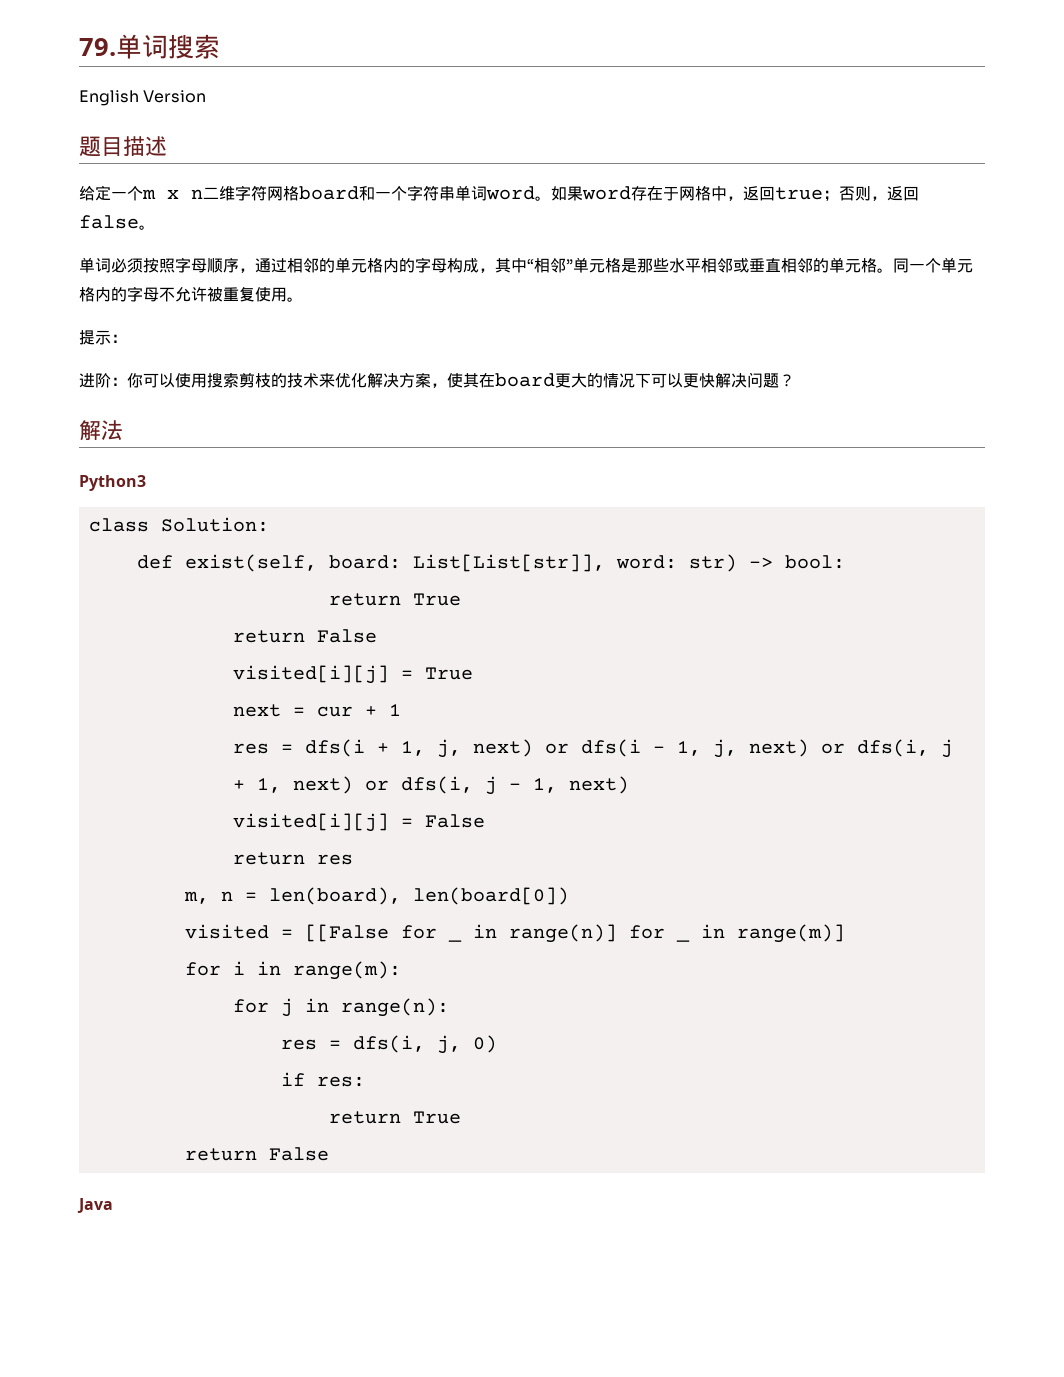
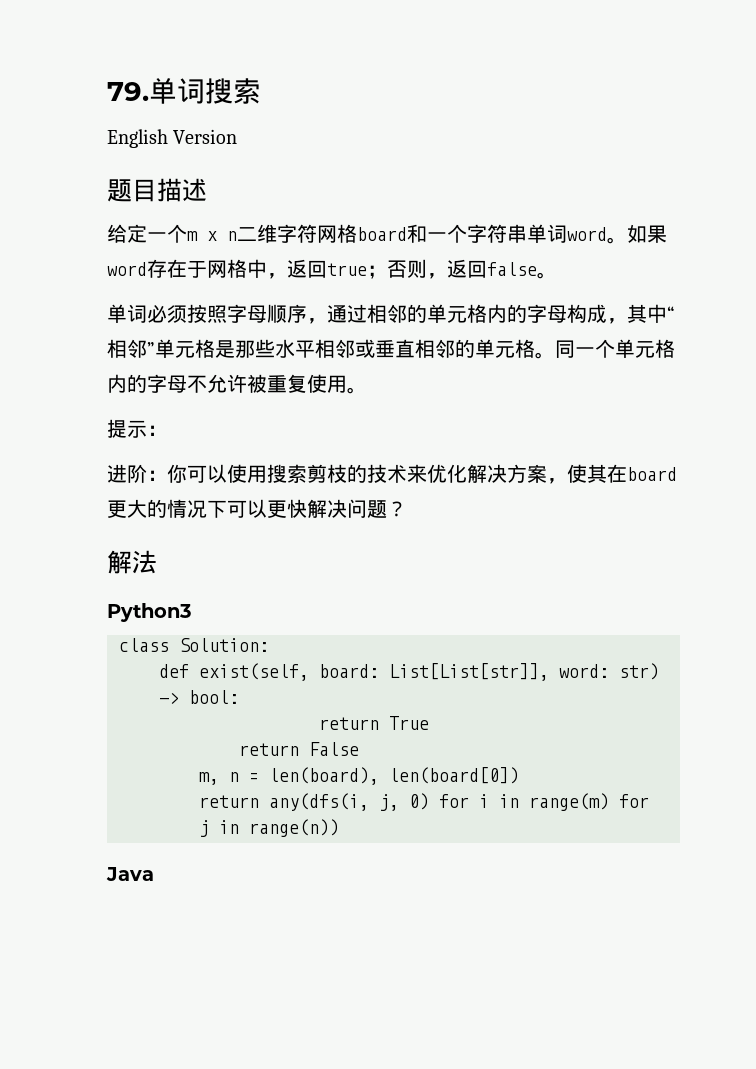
[232,665,473,684] [232,704,401,717] [232,739,953,758] [232,776,629,795] [232,813,485,832] [232,852,353,865] // visited[i][j] = True // next = cur + 1 // res = dfs(i + 1, j, next) or dfs(i - 1, j, next) or dfs(i, j + 1, next) or dfs(i, j - 1, next) // visited[i][j] = False // return res -> (359, 749) none
[184,924,462,942] [472,924,690,943] [700,924,845,943] visited = [[False for _ in range(n)] for _ in range(m)] // -> [199,793,429,811] return any(dfs(i, j, 0)
[292,961,401,980] range(m): // -> [529,793,609,811] range(m)
[340,998,449,1017] [280,1035,497,1054] [280,1072,365,1087] [328,1111,461,1124] [184,1147,329,1161] range(n): // res = dfs(i, j, 0) // if res: // return True // return False -> [249,819,339,837] range(n))

